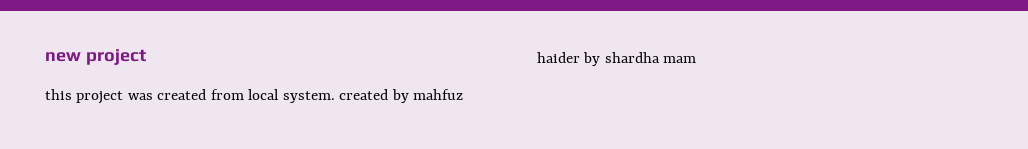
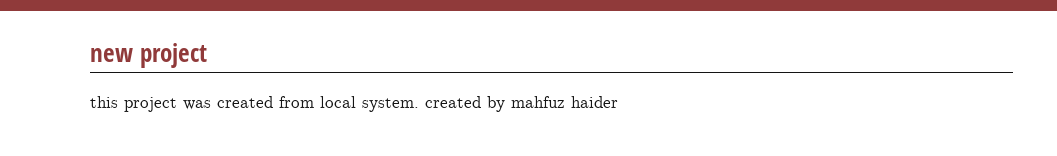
[583,52,697,66] by shardha mam -> (618, 102) none

